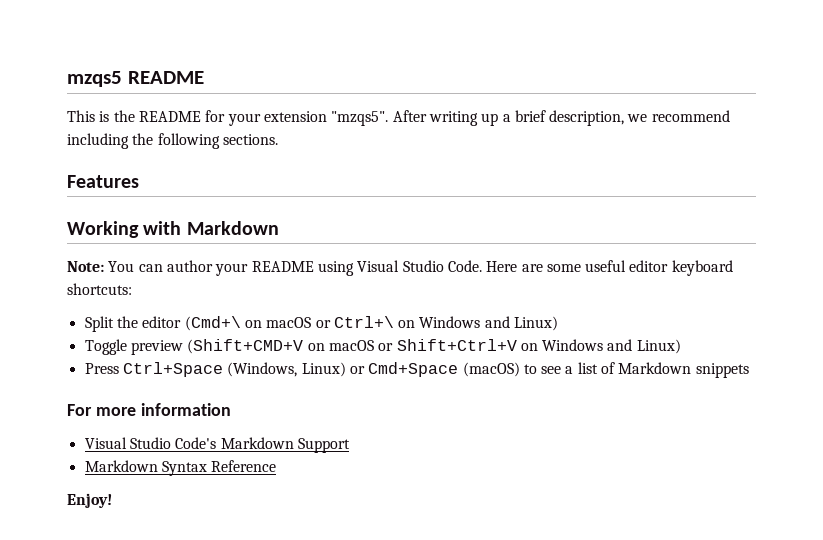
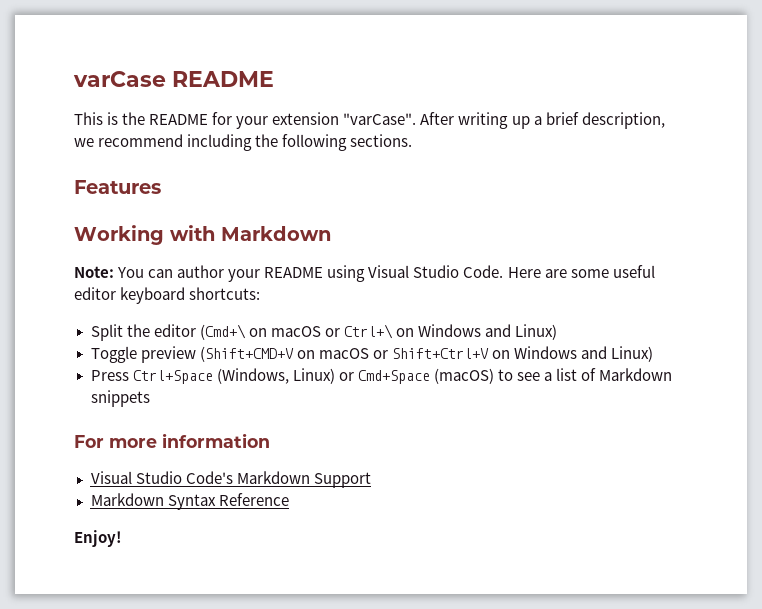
[67,71,122,87] mzqs5 -> [73,71,166,87] varCase
[331,111,389,126] "mzqs5". -> [343,113,417,125] "varCase".

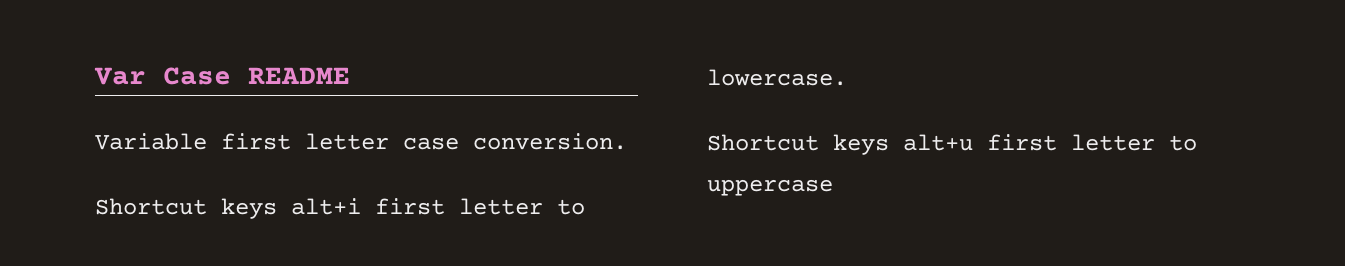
[73,71,166,87] varCase -> [94,67,231,85] Var Case
[74,112,665,129] [74,134,413,151] [74,180,161,194] [74,225,331,245] [74,265,655,282] [74,287,261,304] [90,324,558,341] [90,346,653,363] [90,368,673,384] [90,390,150,407] [74,433,270,448] [90,471,371,488] [90,493,289,510] [74,530,122,547] This is the README for your extension "varCase". After writing up a brief description, we recommend including the following sections. // Features // Working with Markdown // Note: You can author your README using Visual Studio Code. Here are some useful editor keyboard shortcuts: // Split the editor (Cmd+\ on macOS or Ctrl+\ on Windows and Linux) // Toggle preview (Shift+CMD+V on macOS or Shift+Ctrl+V on Windows and Linux) // Press Ctrl+Space (Windows, Linux) or Cmd+Space (macOS) to see a list of Markdown snippets // For more information // Visual Studio Code's Markdown Support // Markdown Syntax Reference // Enjoy! -> [95,133,627,150] [95,198,585,219] [707,69,847,86] [707,134,1197,155] [707,179,833,196] Variable first letter case conversion. // Shortcut keys alt+i first letter to lowercase. // Shortcut keys alt+u first letter to uppercase

